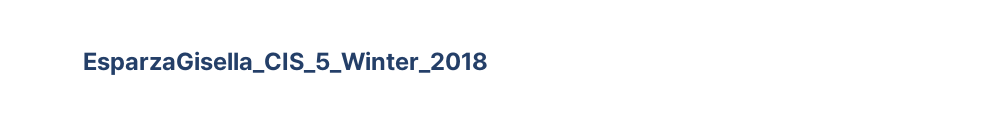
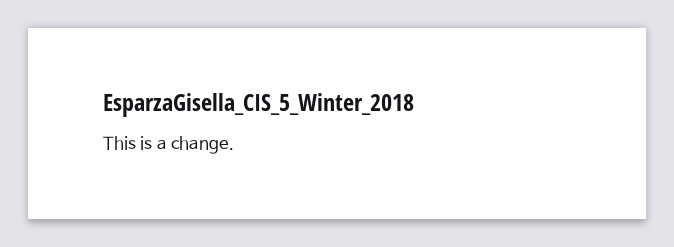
(488, 63) none -> [103,136,235,154] // This is a change.

